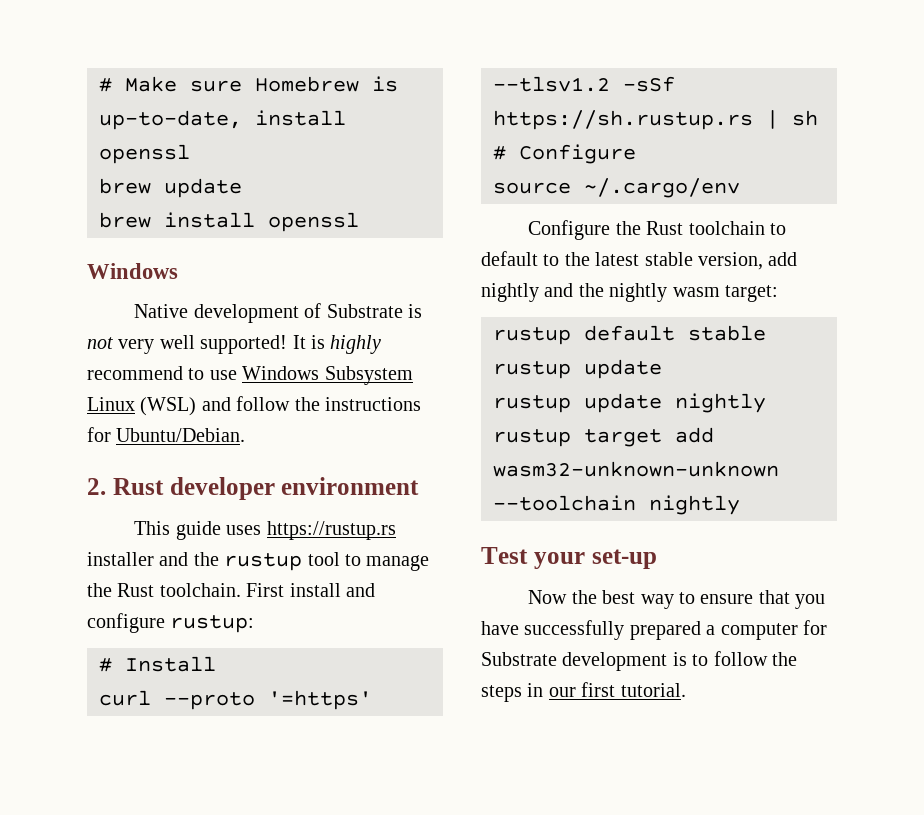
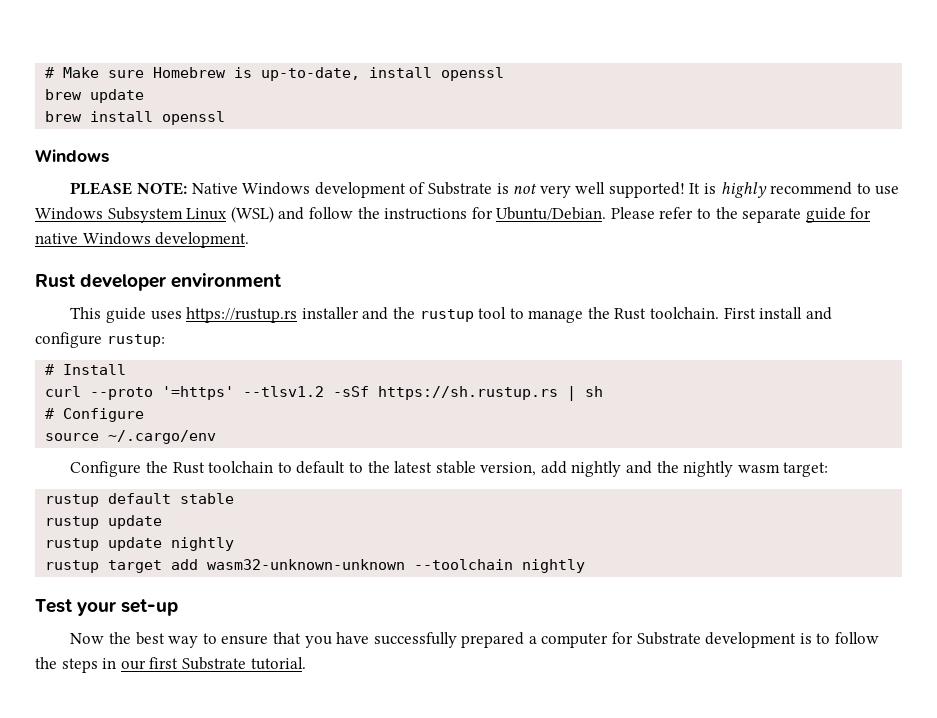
[134,304,189,318] Native -> [70,182,311,195] PLEASE NOTE: Native Windows
[87,478,106,495] // 2. -> [610,207,872,223] [35,232,250,248] Please refer to the separate guide for native Windows development. //
(616, 689) none -> [181,657,246,670] Substrate

